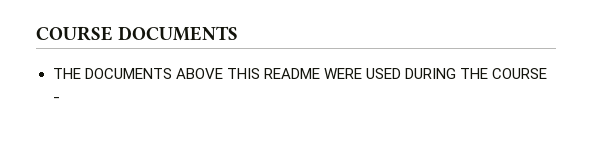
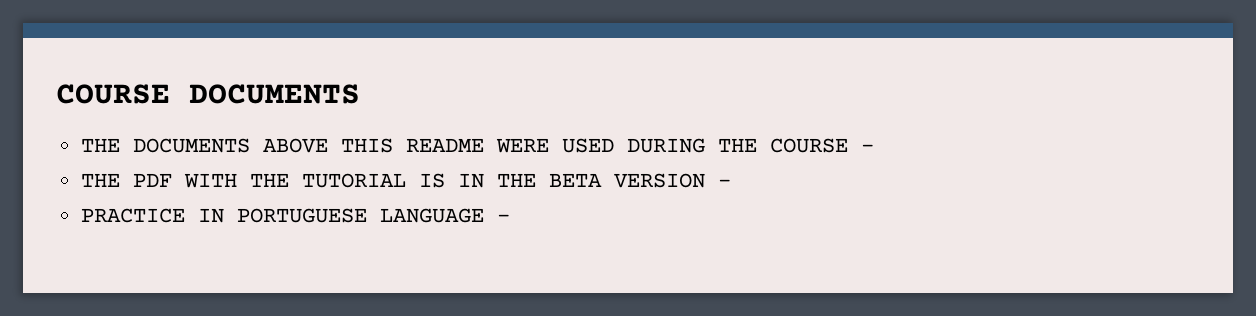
(60, 99) none -> [80,173,731,188] [80,208,510,223] // THE PDF WITH THE TUTORIAL IS IN THE BETA VERSION - // PRACTICE IN PORTUGUESE LANGUAGE -

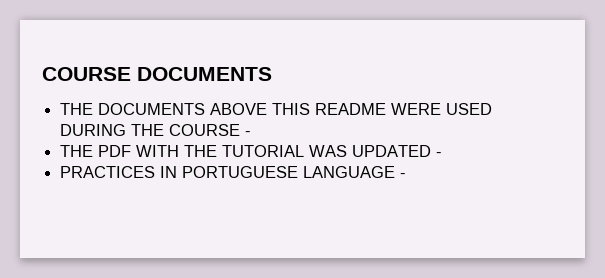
[418,173,731,188] [80,208,185,223] IS IN THE BETA VERSION - // PRACTICE -> [309,145,443,157] [60,166,156,178] WAS UPDATED - // PRACTICES

